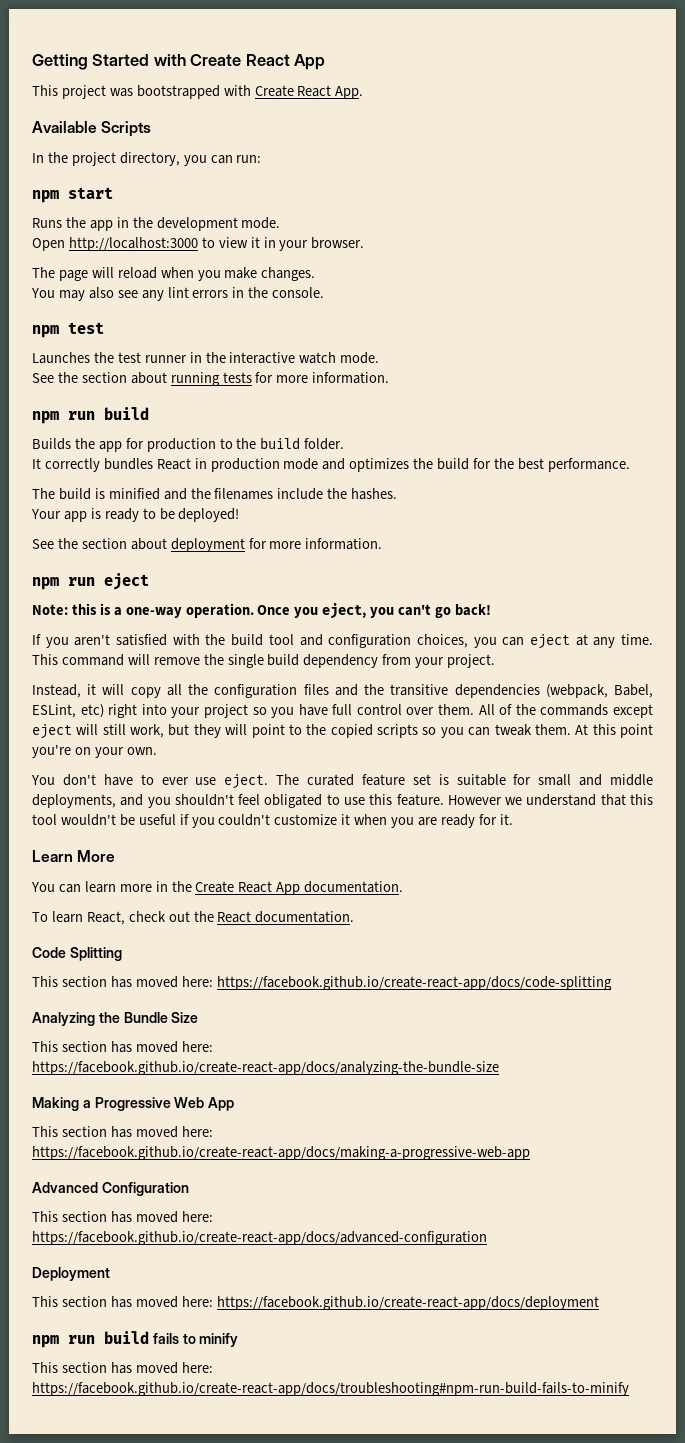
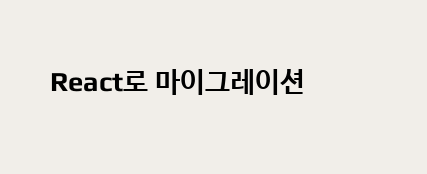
[32,54,326,70] [32,85,364,99] [32,121,152,137] [32,152,262,166] [32,187,113,203] [32,217,281,231] [32,237,365,251] [32,267,316,281] [31,287,325,301] [32,322,104,338] [32,352,380,364] [32,372,390,386] [32,407,149,424] [32,437,345,452] [32,458,630,472] [32,488,398,500] [31,508,240,522] [32,538,383,552] [32,573,149,590] [32,603,491,619] [32,634,653,649] [32,654,496,668] [32,684,653,698] [32,704,653,718] [32,724,653,739] [32,745,157,758] [31,774,653,789] [32,794,653,808] [32,814,513,828] [32,850,116,862] [31,881,404,895] [32,911,355,925] [32,947,122,961] [32,976,612,990] [32,1012,199,1026] [32,1041,213,1053] [32,1061,499,1075] [32,1097,235,1111] [32,1126,213,1138] [32,1146,530,1160] [32,1182,189,1196] [32,1211,213,1223] [32,1231,487,1245] [32,1267,110,1281] [32,1296,599,1310] [32,1331,239,1348] [32,1362,213,1374] [32,1382,629,1396] Getting Started with Create React App // This project was bootstrapped with Create React App. // Available Scripts // In the project directory, you can run: // npm start // Runs the app in the development mode. // Open http://localhost:3000 to view it in your browser. // The page will reload when you make changes. // You may also see any lint errors in the console. // npm test // Launches the test runner in the interactive watch mode. // See the section about running tests for more information. // npm run build // Builds the app for production to the build folder. // It correctly bundles React in production mode and optimizes the build for the best performance. // The build is minified and the filenames include the hashes. // Your app is ready to be deployed! // See the section about deployment for more information. // npm run eject // Note: this is a one-way operation. Once you eject, you can't go back! // If you aren't satisfied with the build tool and configuration choices, you can eject at any time. This command will remove the single build dependency from your project. // Instead, it will copy all the configuration files and the transitive dependencies (webpack, Babel, ESLint, etc) right into your project so you have full control over them. All of the commands except eject will still work, but they will point to the copied scripts so you can tweak them. At this point you're on your own. // You don't have to ever use eject. The curated feature set is suitable for small and middle deployments, and you shouldn't feel obligated to use this feature. However we understand that this tool wouldn't be useful if you couldn't customize it when you are ready for it. // Learn More // You can learn more in the Create React App documentation. // To learn React, check out the React documentation. // Code Splitting // This section has moved here: https://facebook.github.io/create-react-app/docs/code-splitting // Analyzing the Bundle Size // This section has moved here: https://facebook.github.io/create-react-app/docs/analyzing-the-bundle-size // Making a Progressive Web App // This section has moved here: https://facebook.github.io/create-react-app/docs/making-a-progressive-web-app // Advanced Configuration // This section has moved here: https://facebook.github.io/create-react-app/docs/advanced-configuration // Deployment // This section has moved here: https://facebook.github.io/create-react-app/docs/deployment // npm run build fails to minify // This section has moved here: https://facebook.github.io/create-react-app/docs/troubleshooting#npm-run-build-fails-to-minify -> [50,69,306,95] React로 마이그레이션

